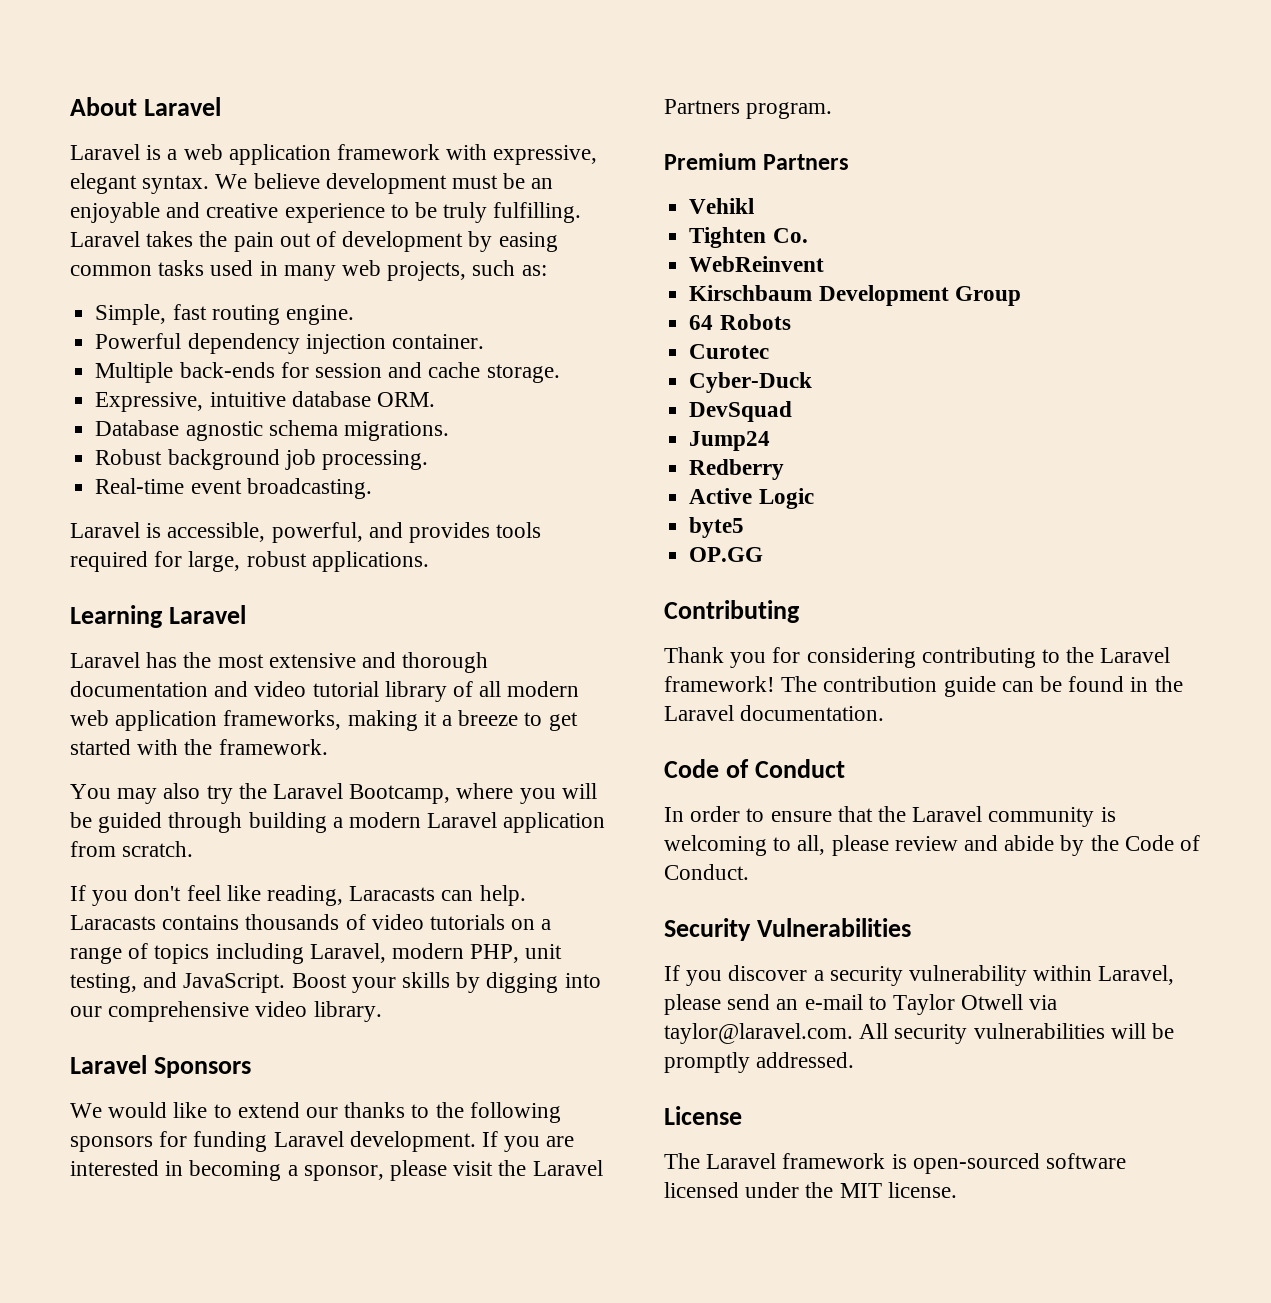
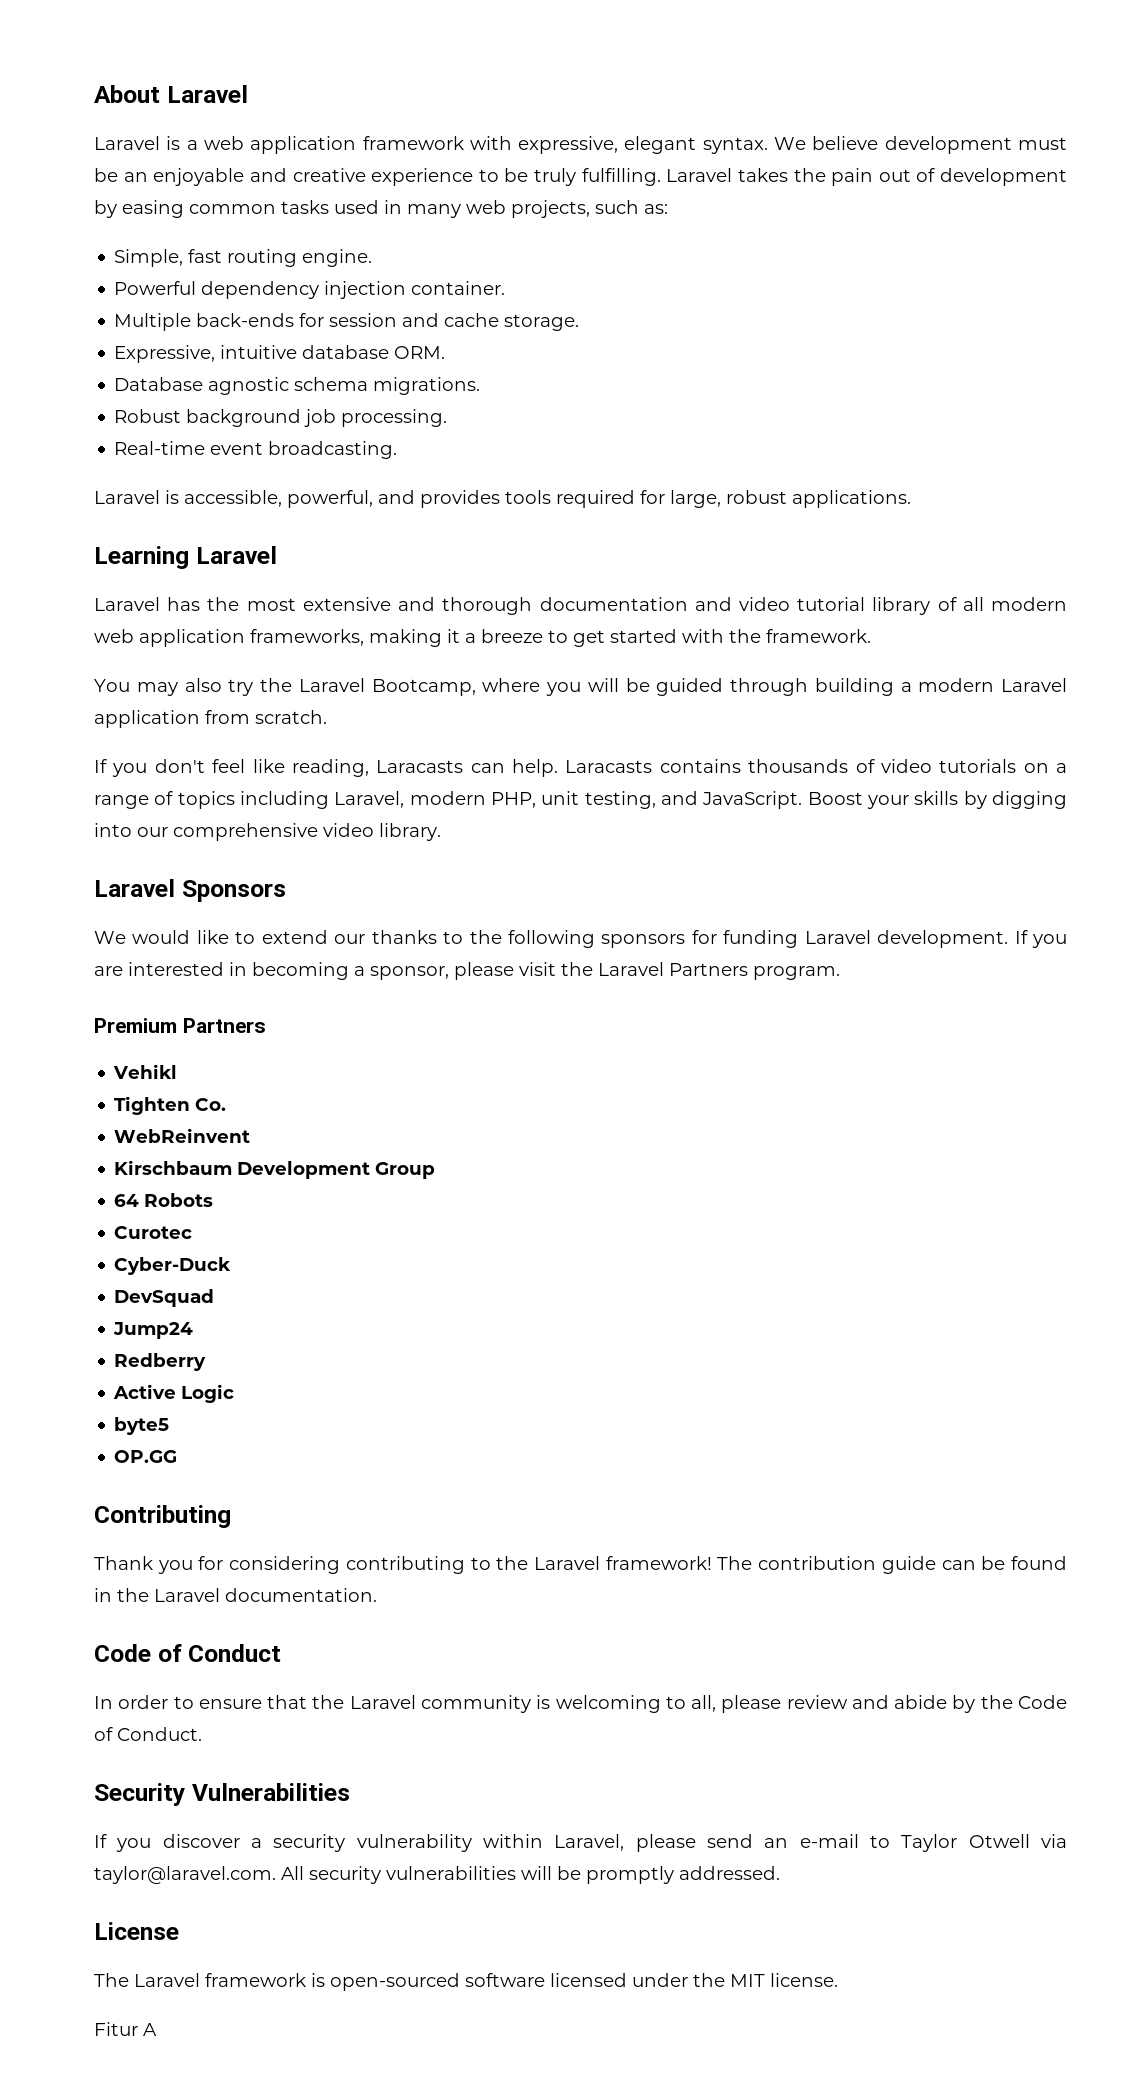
(957, 1190) none -> [94,2022,157,2036] // Fitur A

